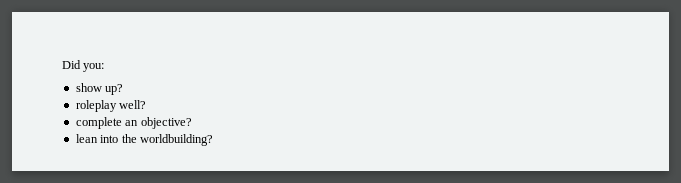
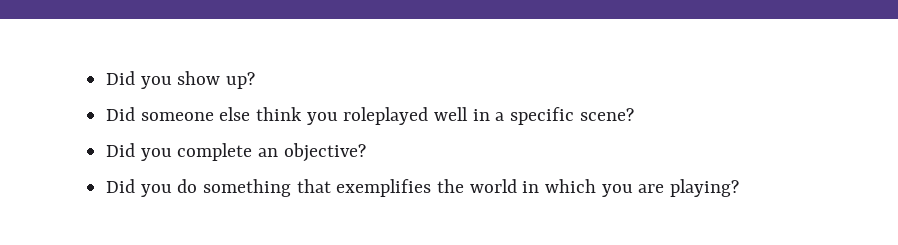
[62,60,105,72] Did you: // -> [106,71,172,89] Did you
[75,100,147,112] [75,117,192,129] [75,134,213,146] roleplay well? // complete an objective? // lean into the worldbuilding? -> [106,107,634,125] [106,143,366,162] [106,179,740,197] Did someone else think you roleplayed well in a specific scene? // Did you complete an objective? // Did you do something that exemplifies the world in which you are playing?

